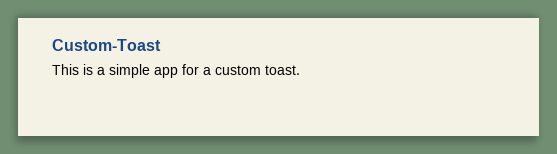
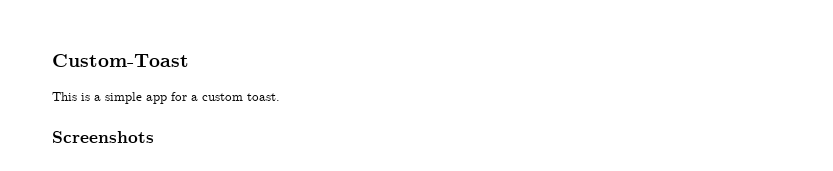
(300, 70) none -> [52,131,154,143] // Screenshots

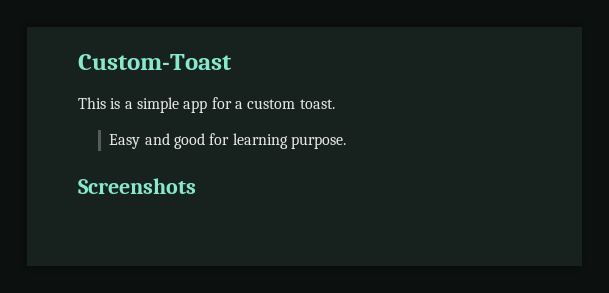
(280, 97) none -> [109,133,346,149] // Easy and good for learning purpose.

